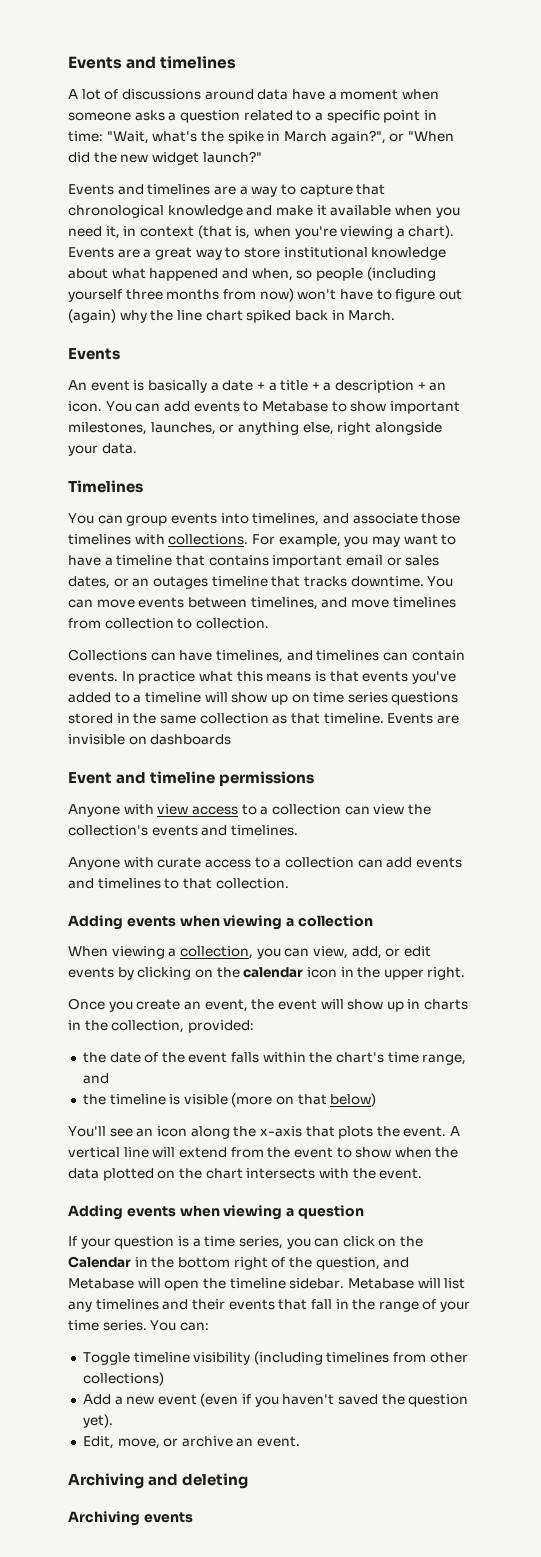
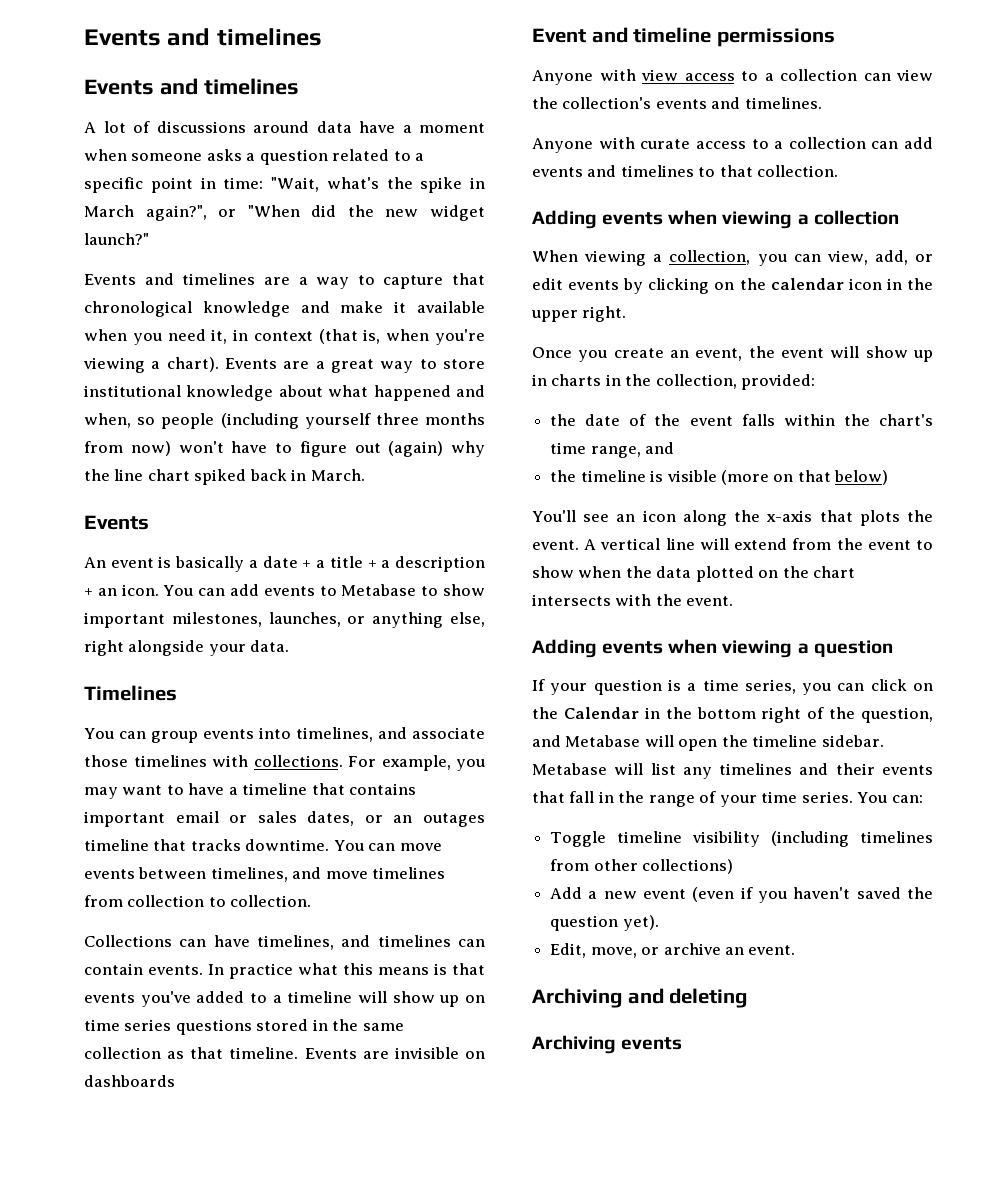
[68,56,237,69] Events and timelines -> [84,28,322,46] [84,78,299,95] Events and timelines // Events and timelines

